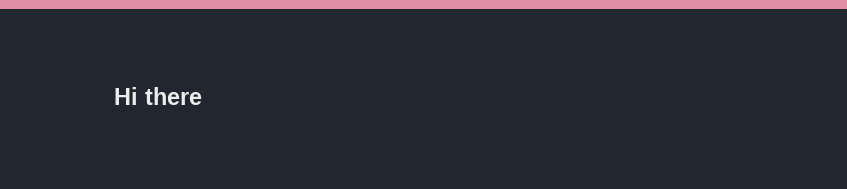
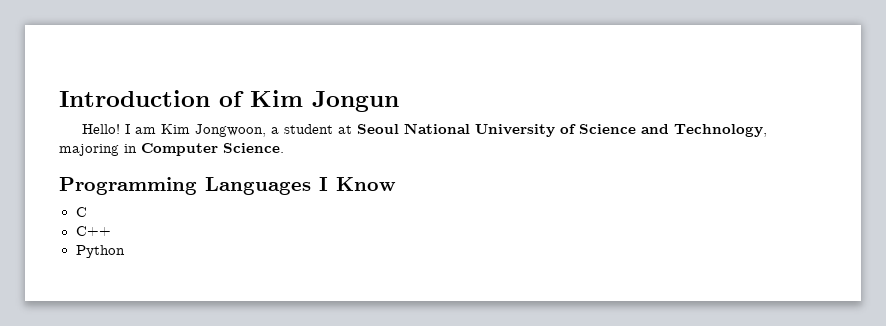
[114,87,202,105] Hi there -> [59,90,399,112] [81,123,767,137] [59,143,284,156] [59,177,396,195] [75,207,87,217] [75,226,111,236] [75,245,125,258] Introduction of Kim Jongun // Hello! I am Kim Jongwoon, a student at Seoul National University of Science and Technology, majoring in Computer Science. // Programming Languages I Know // C // C++ // Python

